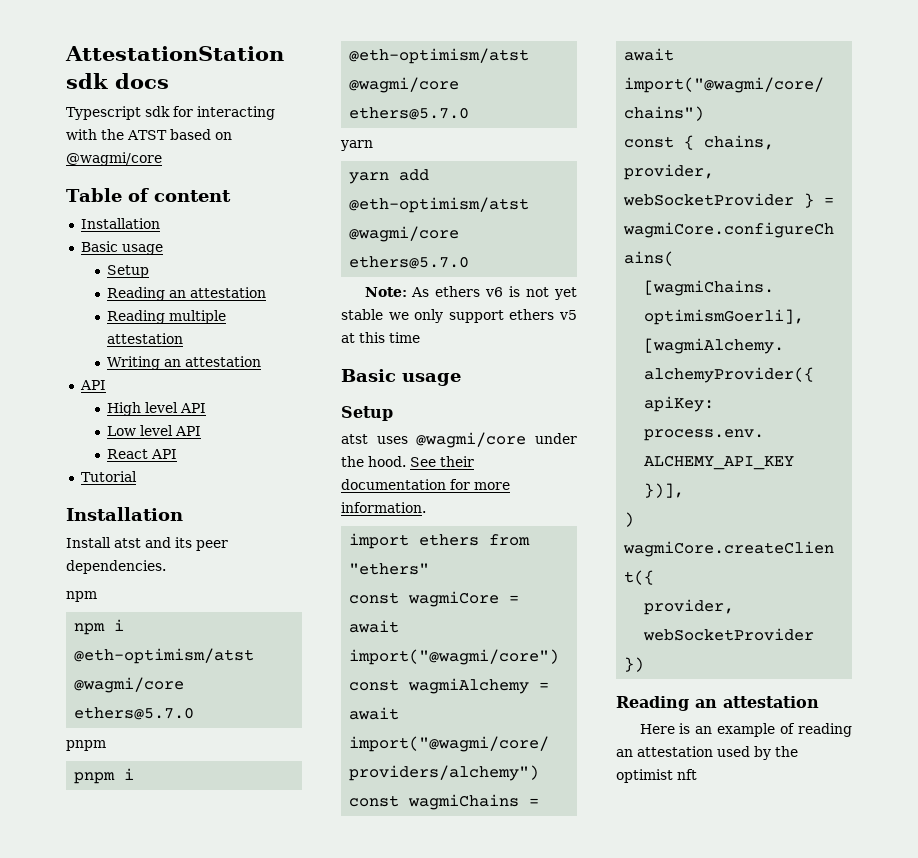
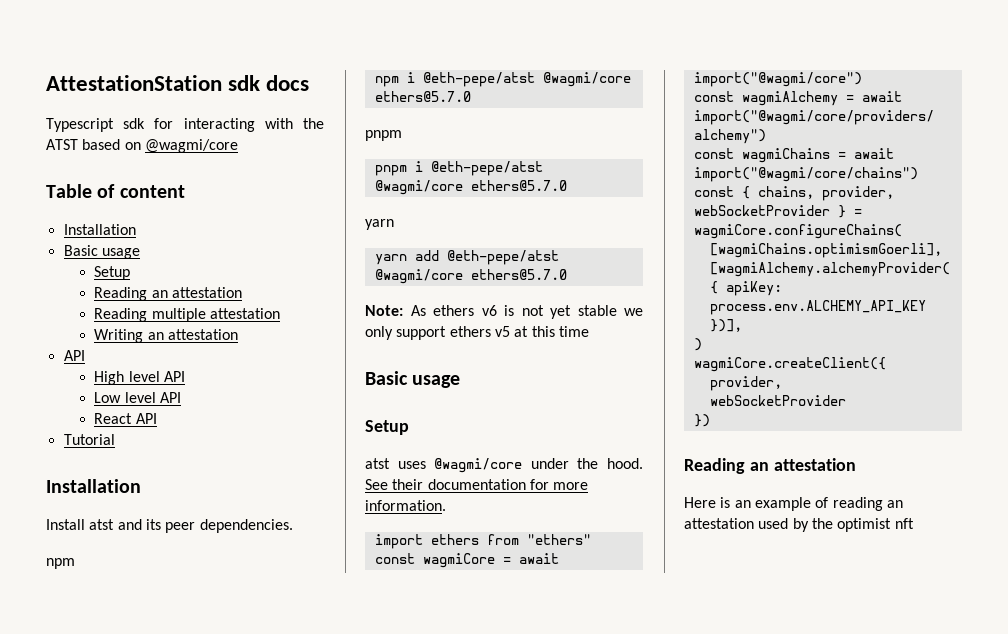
[74,648,255,664] @eth-optimism/atst -> [422,72,535,87] @eth-pepe/atst
[349,48,530,64] @eth-optimism/atst -> [430,161,543,176] @eth-pepe/atst
[349,197,530,213] @eth-optimism/atst -> [446,250,559,265] @eth-pepe/atst

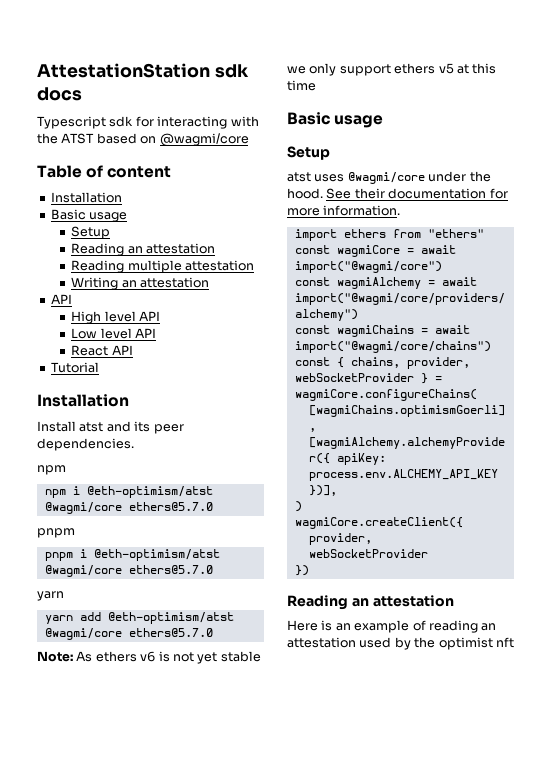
[422,72,535,87] @eth-pepe/atst -> [86,486,213,498] @eth-optimism/atst
[430,161,543,176] @eth-pepe/atst -> [93,549,220,561] @eth-optimism/atst
[446,250,559,265] @eth-pepe/atst -> [107,612,234,624] @eth-optimism/atst

